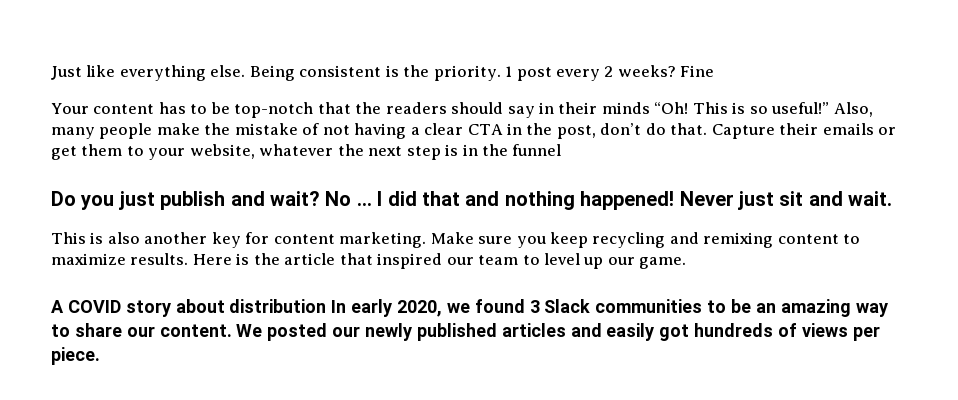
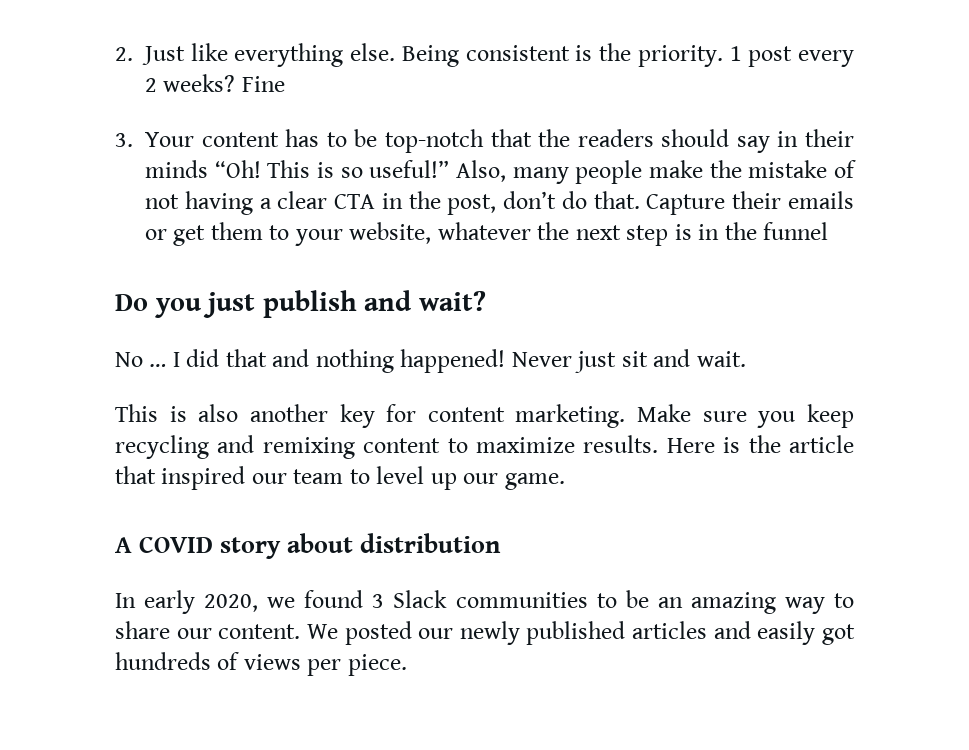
(51, 73) none -> [115,47,133,61] 2.
(715, 71) none -> [115,133,133,147] 3.
(320, 198) none -> (486, 301) //
(327, 306) none -> (502, 543) //

